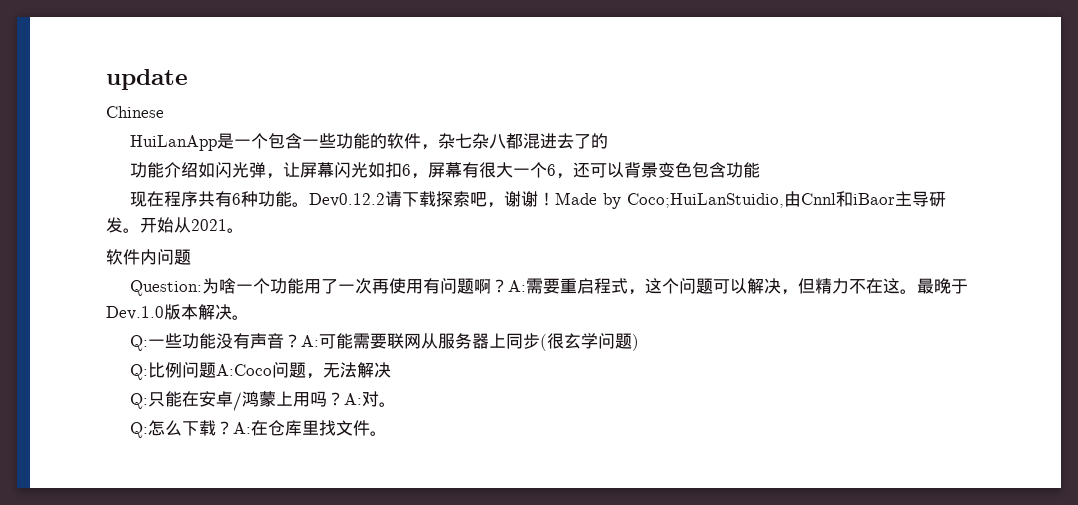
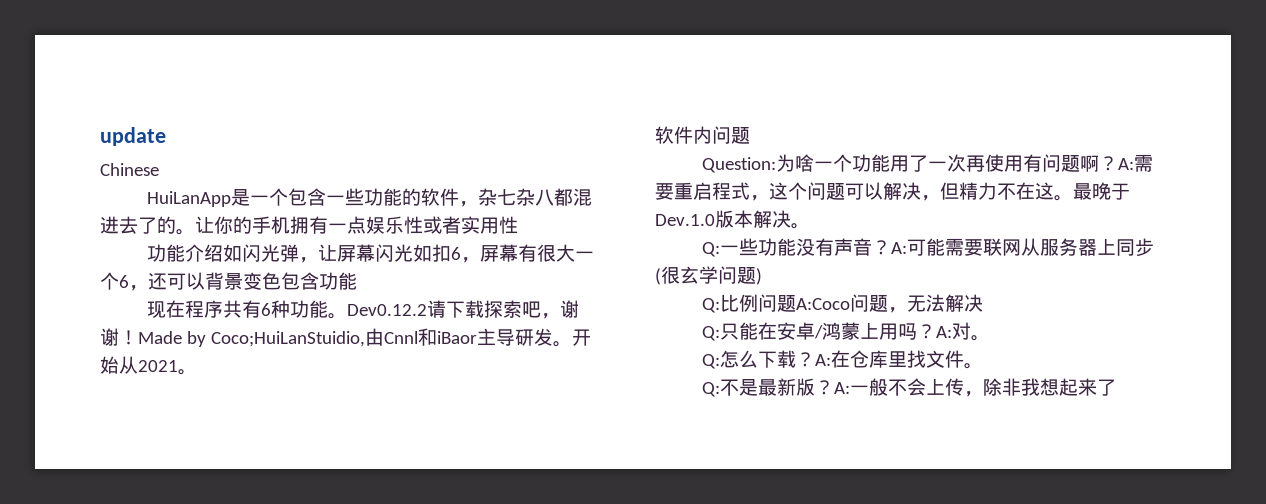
(609, 141) none -> [176,216,518,235] 。让你的手机拥有一点娱乐性或者实用性
(388, 433) none -> [702,378,1117,397] // Q:不是最新版？A:一般不会上传，除非我想起来了

